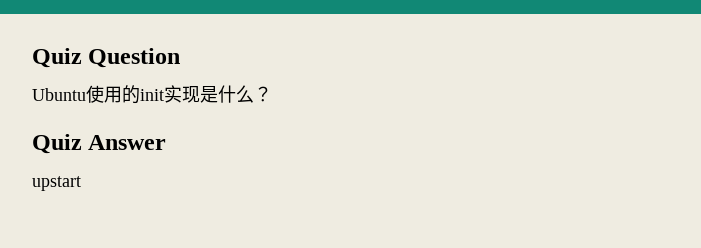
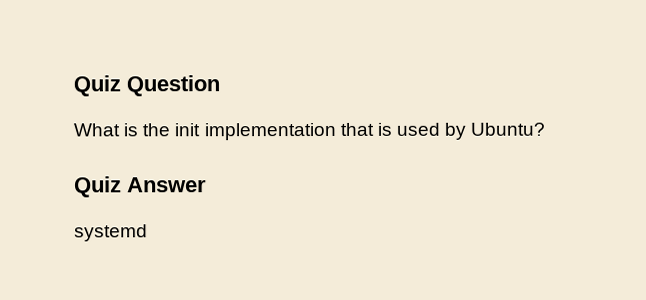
[32,85,272,104] Ubuntu使用的init实现是什么？ -> [73,122,546,141] What is the init implementation that is used by Ubuntu?
[32,176,81,191] upstart -> [74,224,148,242] systemd

